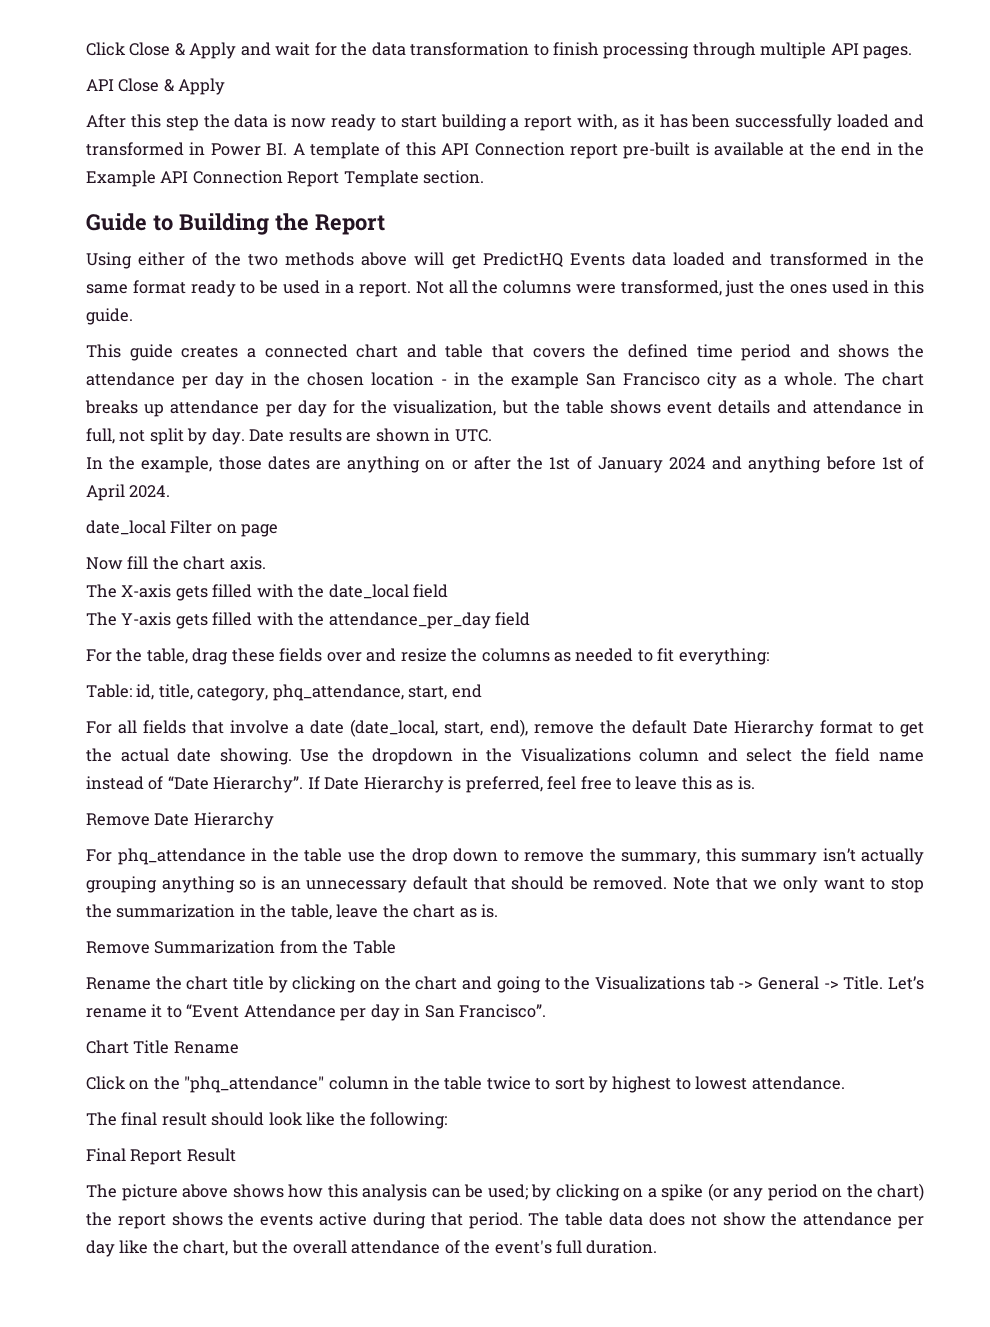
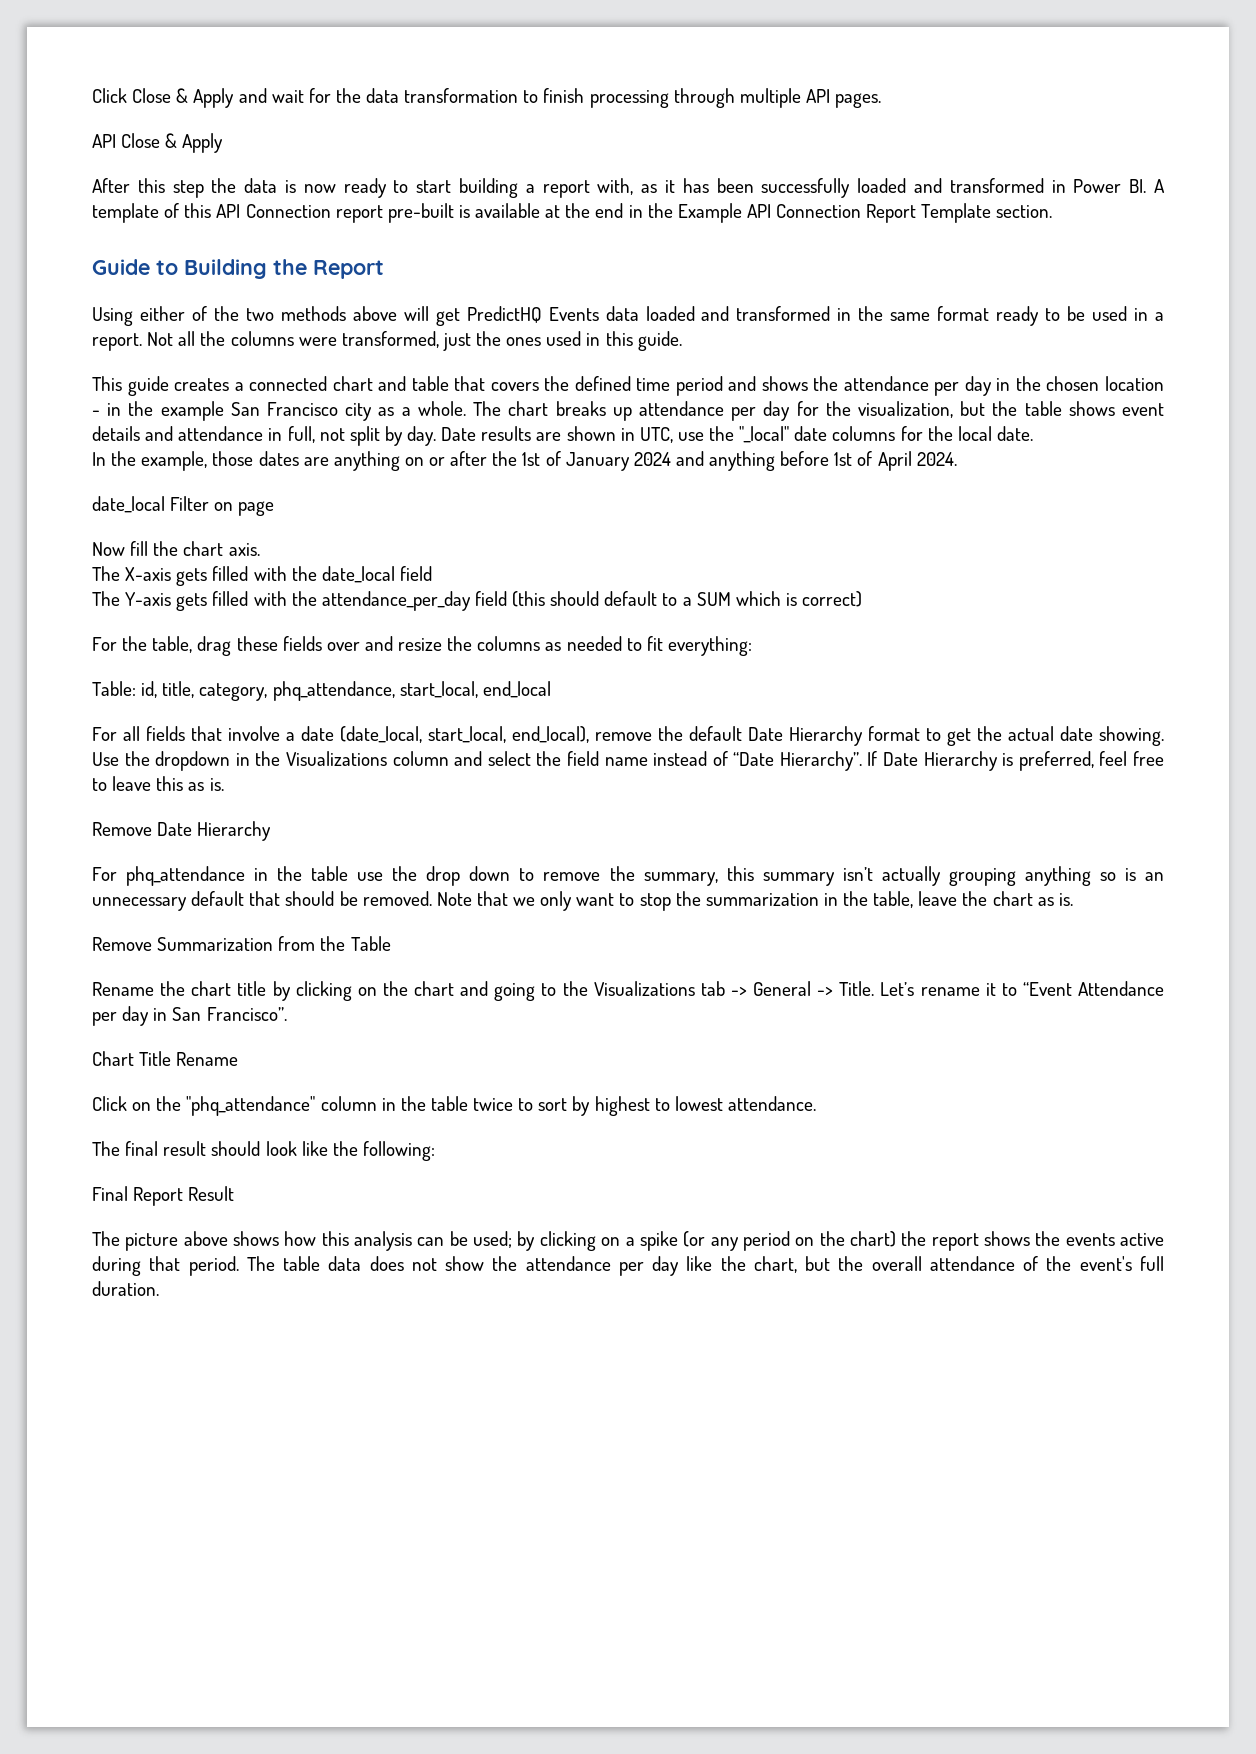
[454,429,492,442] UTC. -> [639,426,1033,443] UTC, use the "_local" date columns for the local date.
(531, 619) none -> [512,591,863,607] (this should default to a SUM which is correct)
[408,684,482,700] start, end -> [399,681,551,698] start_local, end_local
[444,719,528,737] start, end), -> [427,726,589,743] start_local, end_local),

